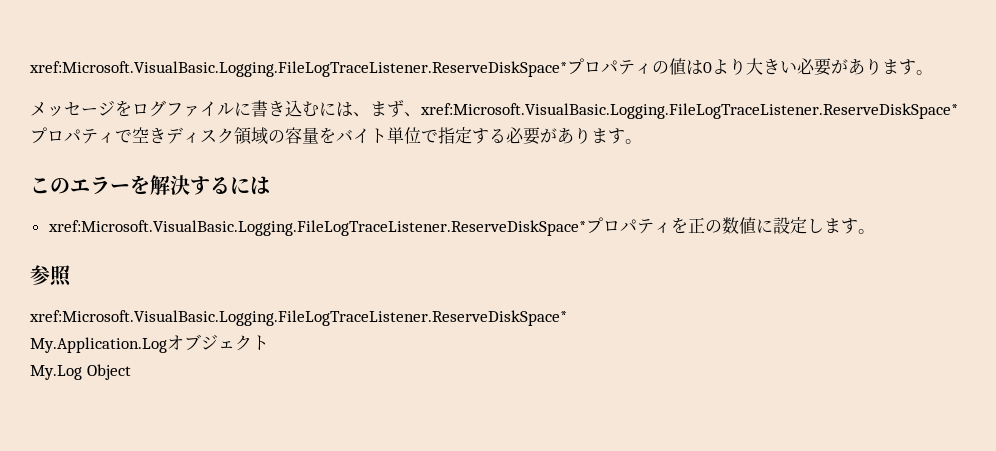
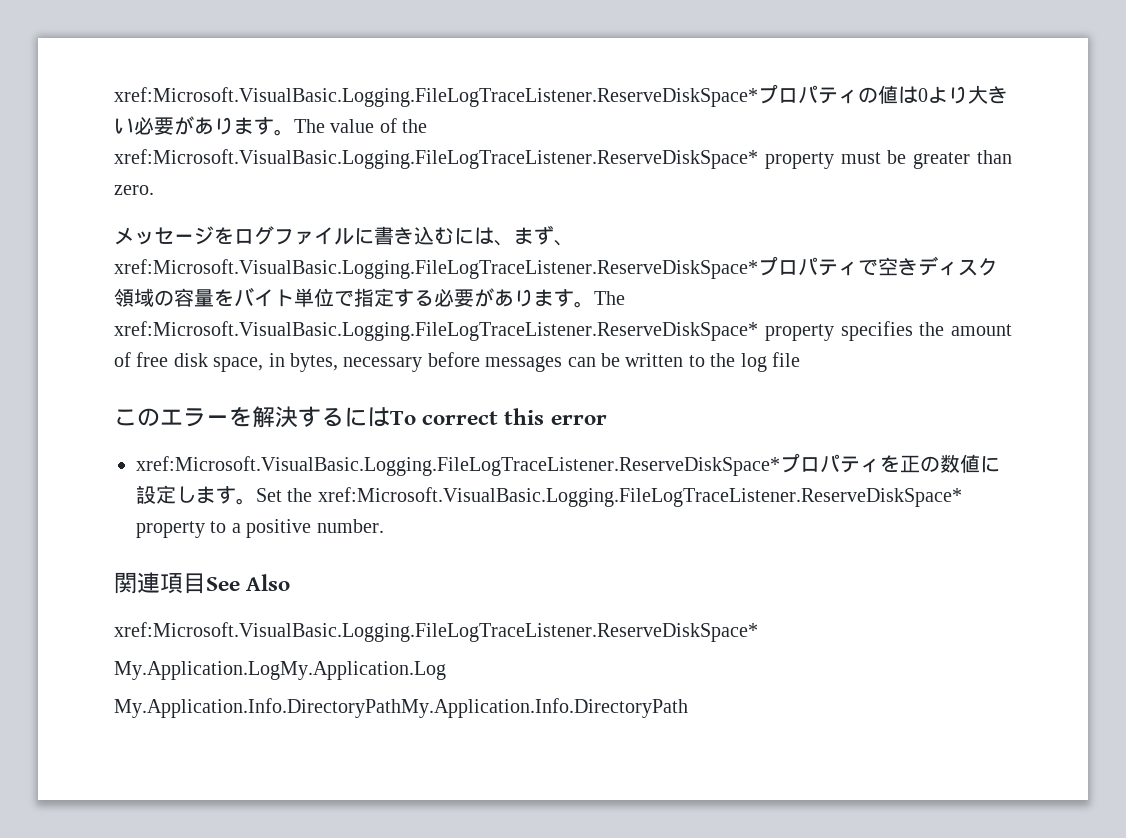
(933, 72) none -> [294,118,428,133] [114,149,1012,169] [114,185,154,195] The value of the xref:Microsoft.VisualBasic.Logging.FileLogTraceListener.ReserveDiskSpace* property must be greater than zero.
(642, 141) none -> [594,291,625,305] [114,321,1012,341] [114,352,800,372] The xref:Microsoft.VisualBasic.Logging.FileLogTraceListener.ReserveDiskSpace* property specifies the amount of free disk space, in bytes, necessary before messages can be written to the log file
(270, 185) none -> [390,408,607,425] To correct this error
[30,265,72,287] [29,310,567,326] [30,334,269,353] [30,364,131,380] // 参照 // xref:Microsoft.VisualBasic.Logging.FileLogTraceListener.ReserveDiskSpace* // My.Application.Logオブジェクト // My.Log Object -> [256,487,962,507] [136,519,384,538] [114,572,291,594] [114,622,758,642] [114,661,446,680] [114,698,688,718] Set the xref:Microsoft.VisualBasic.Logging.FileLogTraceListener.ReserveDiskSpace* property to a positive number. // 関連項目See Also // xref:Microsoft.VisualBasic.Logging.FileLogTraceListener.ReserveDiskSpace* // My.Application.LogMy.Application.Log // My.Application.Info.DirectoryPathMy.Application.Info.DirectoryPath

